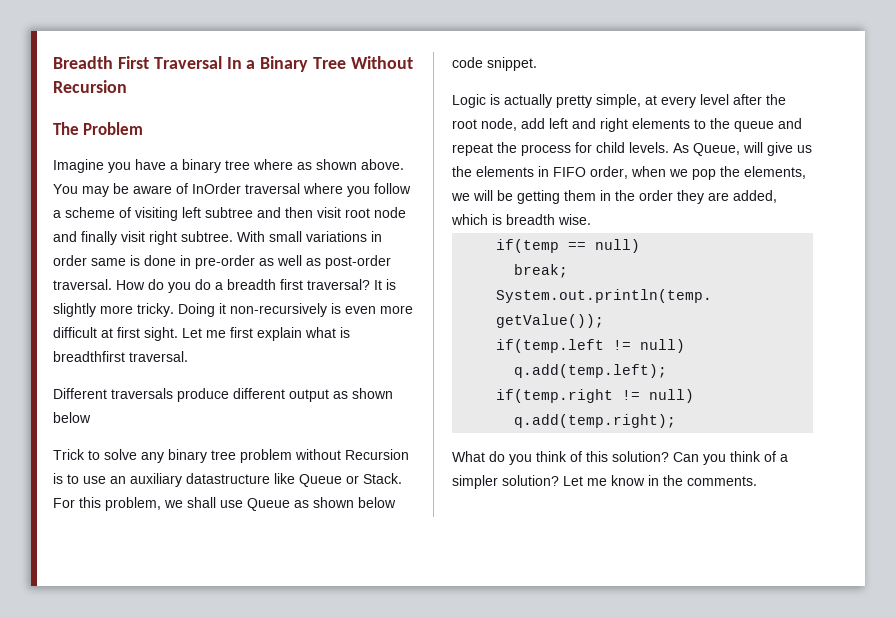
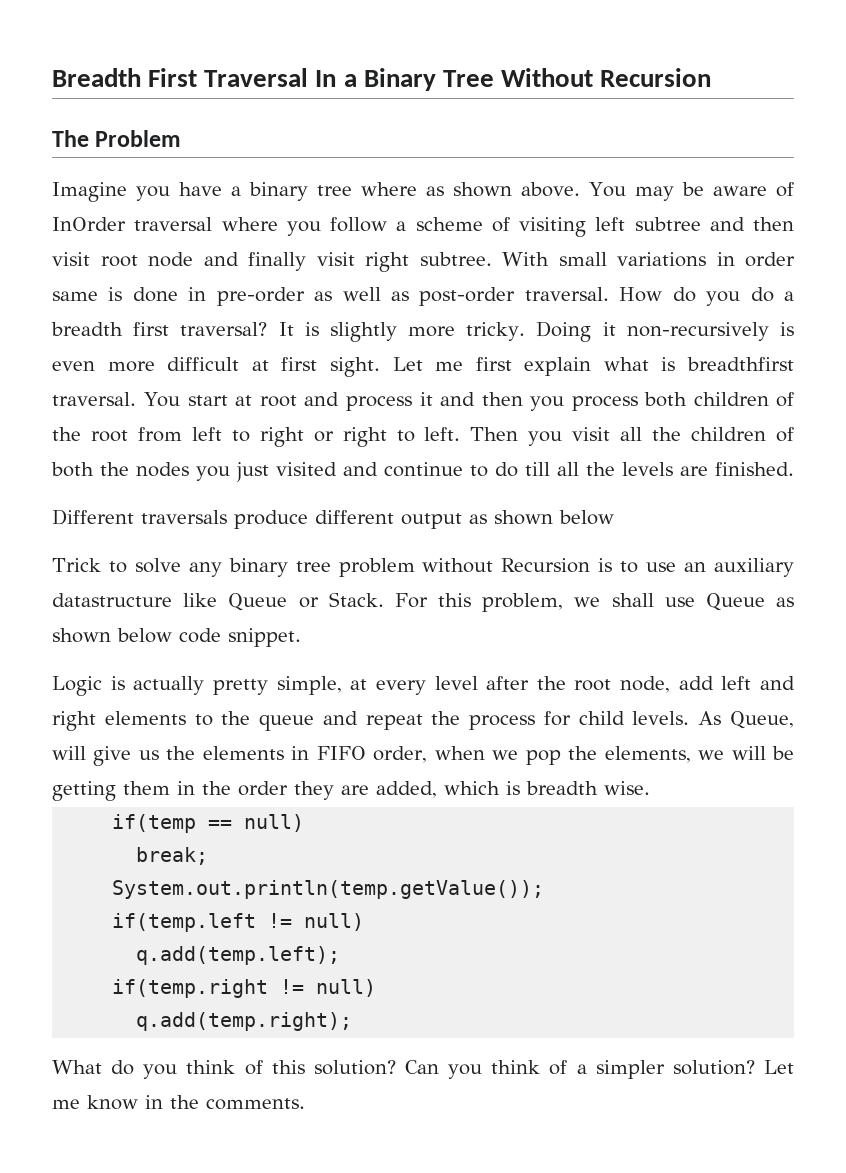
(188, 356) none -> [143,392,794,411] [52,427,794,447] [51,462,794,482] You start at root and process it and then you process both children of the root from left to right or right to left. Then you visit all the children of both the nodes you just visited and continue to do till all the levels are finished.

